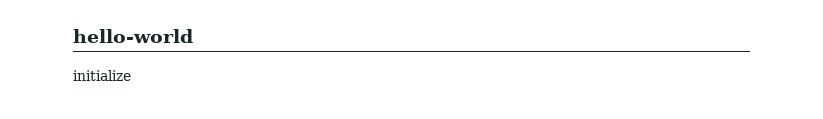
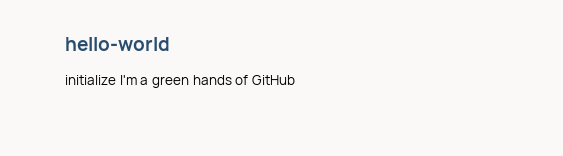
(131, 75) none -> [119,75,295,88] I'm a green hands of GitHub

